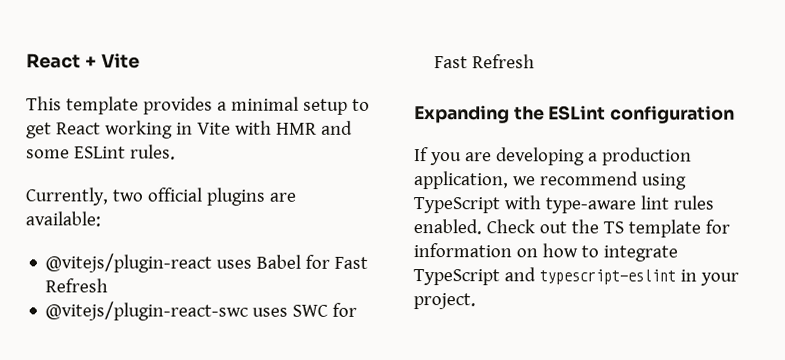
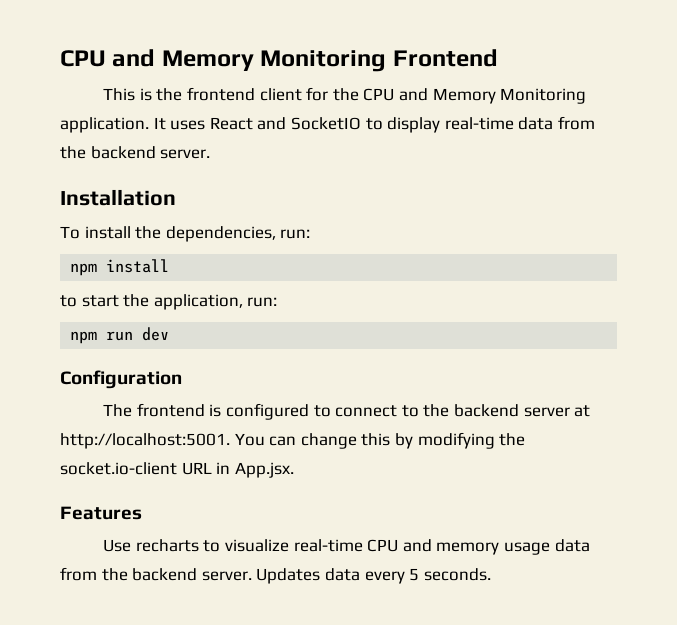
[26,53,140,69] [26,96,370,115] [26,120,353,139] [26,144,176,160] [25,187,296,206] [25,211,101,227] [45,253,369,273] [45,278,109,293] [45,301,358,321] [434,54,536,69] [414,105,736,124] [414,147,692,166] [413,171,687,190] [413,195,714,214] [413,219,730,238] [413,243,678,262] [413,267,739,286] [413,293,476,310] React + Vite // This template provides a minimal setup to get React working in Vite with HMR and some ESLint rules. // Currently, two official plugins are available: // @vitejs/plugin-react uses Babel for Fast Refresh // @vitejs/plugin-react-swc uses SWC for Fast Refresh // Expanding the ESLint configuration // If you are developing a production application, we recommend using TypeScript with type-aware lint rules enabled. Check out the TS template for information on how to integrate TypeScript and typescript-eslint in your project. -> [60,49,498,72] [103,87,587,104] [60,116,595,133] [60,146,211,159] [60,189,176,206] [60,226,311,242] [70,259,170,276] [60,294,278,310] [70,327,170,344] [60,370,182,389] [103,403,591,420] [60,432,526,449] [60,462,294,478] [60,506,142,520] [103,539,590,555] [60,567,491,584] CPU and Memory Monitoring Frontend // This is the frontend client for the CPU and Memory Monitoring application. It uses React and SocketIO to display real-time data from the backend server. // Installation // To install the dependencies, run: // npm install // to start the application, run: // npm run dev // Configuration // The frontend is configured to connect to the backend server at http://localhost:5001. You can change this by modifying the socket.io-client URL in App.jsx. // Features // Use recharts to visualize real-time CPU and memory usage data from the backend server. Updates data every 5 seconds.

